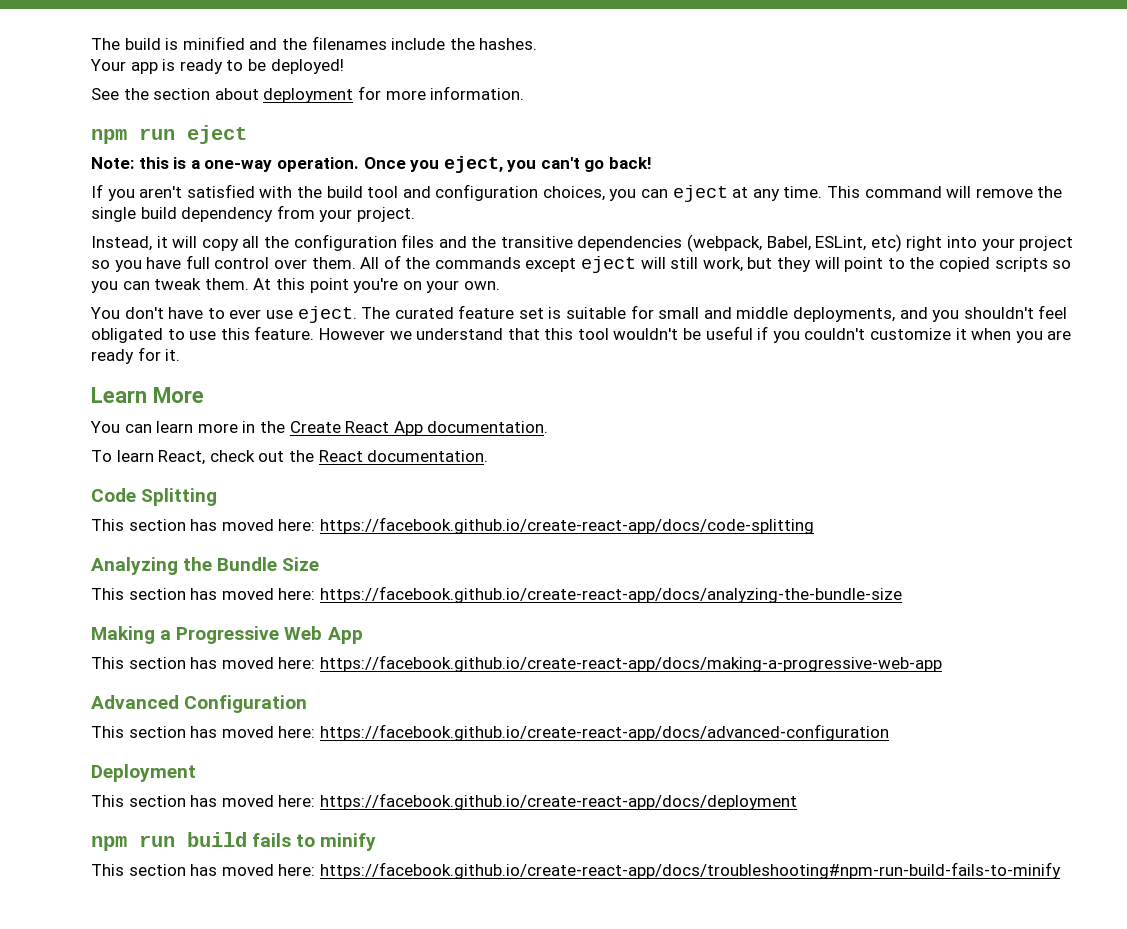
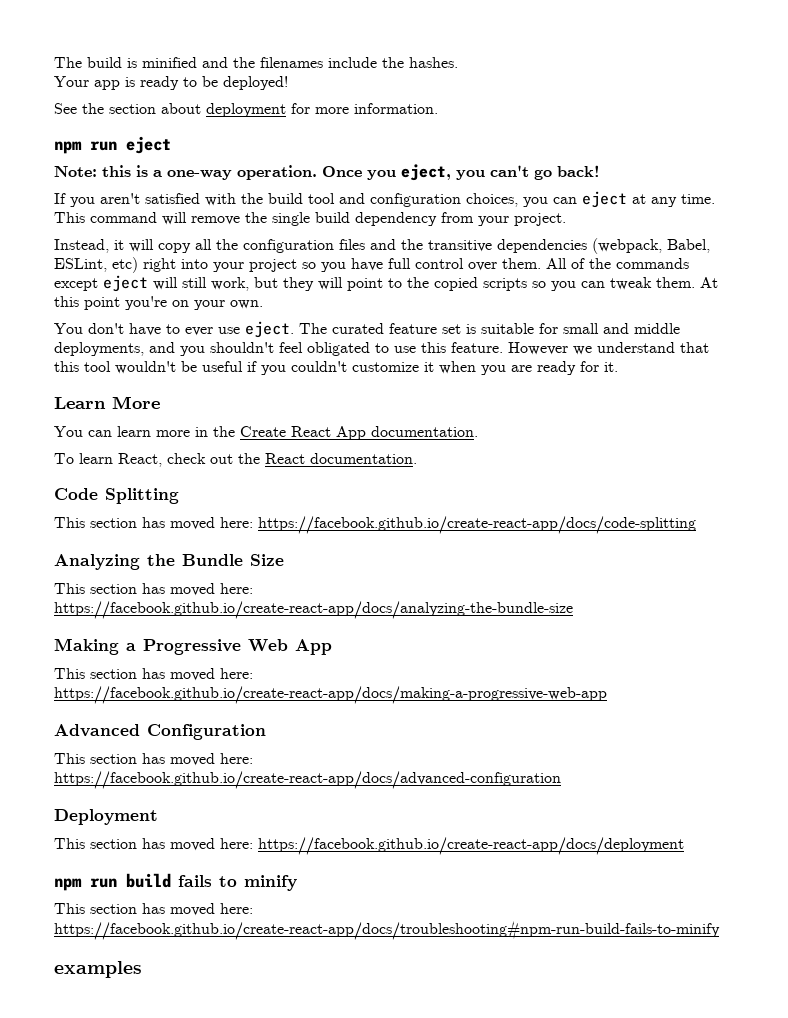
(1061, 870) none -> [54,961,142,978] // examples

